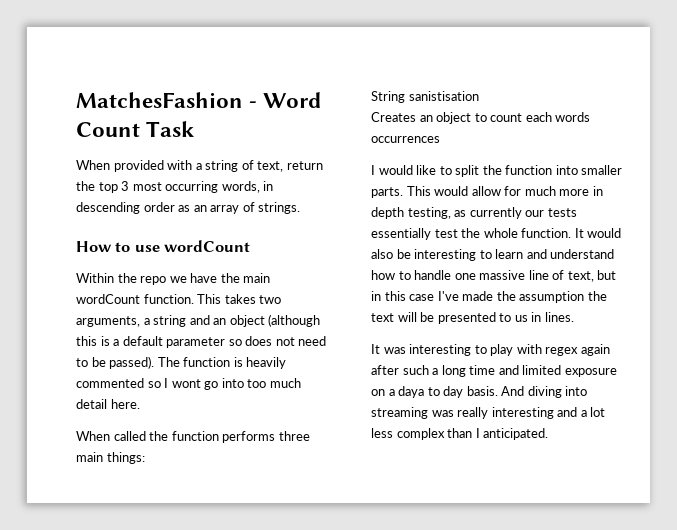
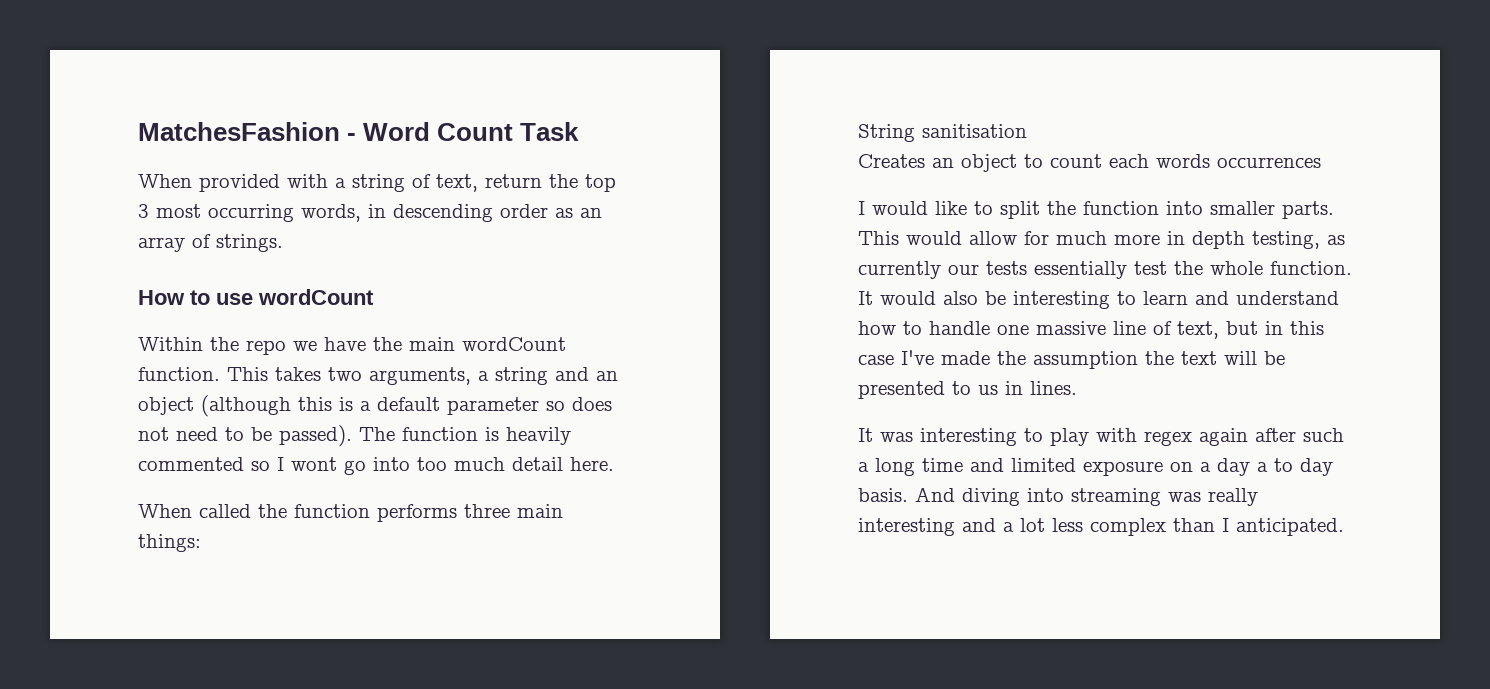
[408,91,479,101] sanistisation -> [922,124,1027,138] sanitisation
[398,386,425,398] daya -> [1217,458,1268,476] day a

